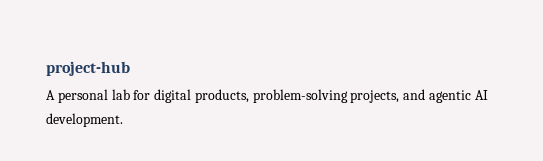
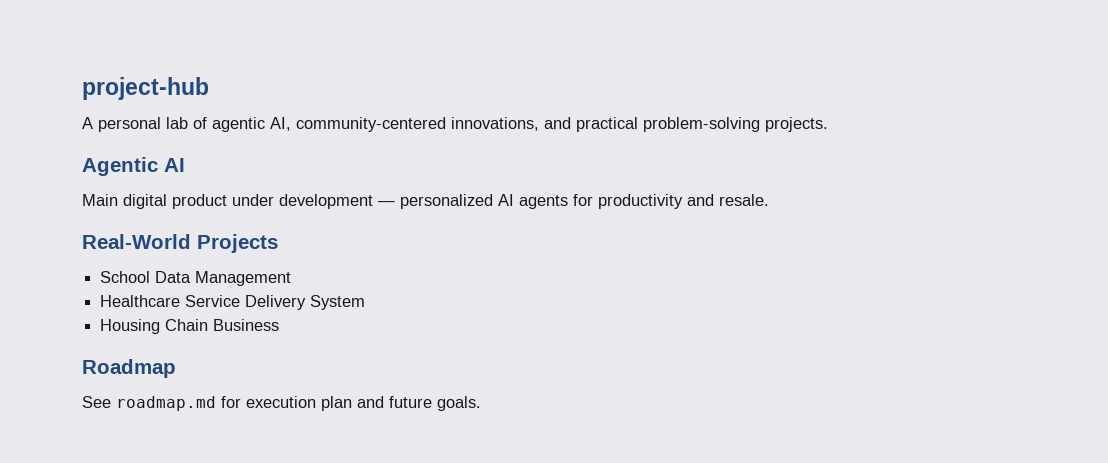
[133,89,488,103] [46,113,123,127] for digital products, problem-solving projects, and agentic AI development. -> [193,117,828,132] [82,157,185,176] [82,194,769,209] [82,234,278,253] [100,271,292,286] [100,295,366,310] [100,319,280,334] [82,359,176,378] [82,396,481,411] of agentic AI, community-centered innovations, and practical problem-solving projects. // Agentic AI // Main digital product under development — personalized AI agents for productivity and resale. // Real-World Projects // School Data Management // Healthcare Service Delivery System // Housing Chain Business // Roadmap // See roadmap.md for execution plan and future goals.

